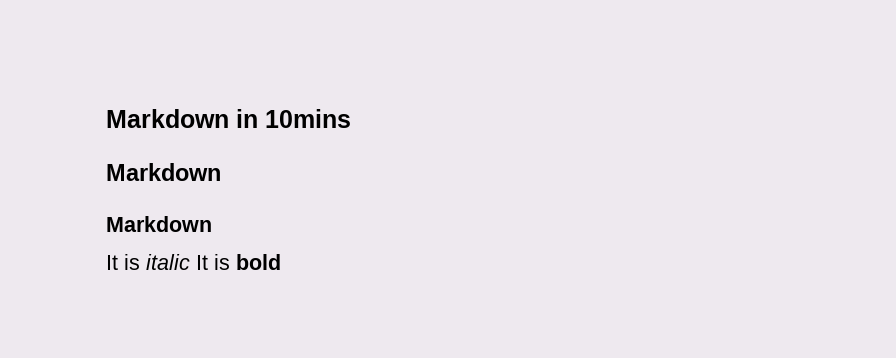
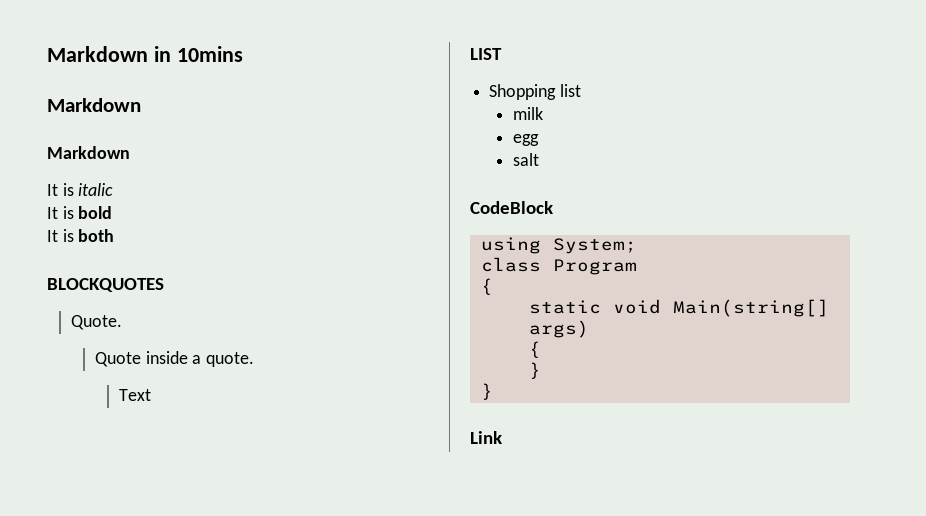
(190, 262) none -> (114, 189) //
(281, 262) none -> [47,229,115,242] [47,278,164,292] [70,315,122,330] [94,351,255,367] [118,389,151,401] [470,48,502,60] [489,84,581,100] [513,107,544,120] [513,134,540,146] [513,153,540,166] [470,201,553,214] [480,237,637,254] [480,257,637,275] [480,278,493,295] [528,299,829,317] [528,320,589,338] [528,341,541,358] [528,362,541,379] [480,383,493,400] [470,431,502,444] // It is both // BLOCKQUOTES // Quote. // Quote inside a quote. // Text // LIST // Shopping list // milk // egg // salt // CodeBlock // using System; // class Program // { // static void Main(string[] args) // { // } // } // Link

